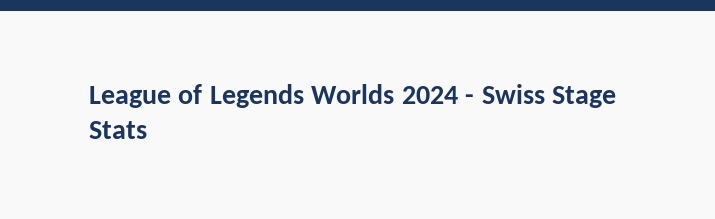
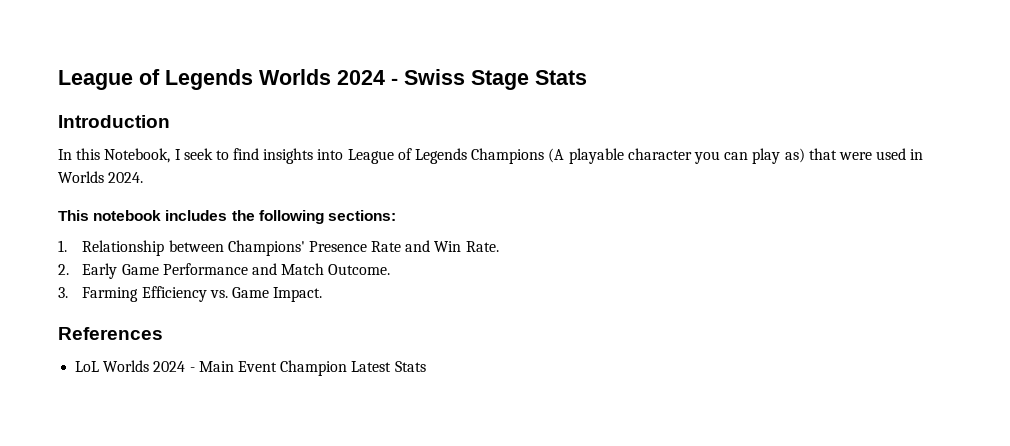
(147, 130) none -> [58,115,170,128] [58,148,924,164] [58,171,144,183] [58,210,396,224] [58,240,499,256] [58,263,391,279] [58,286,323,302] [58,327,163,340] [75,360,426,376] // Introduction // In this Notebook, I seek to find insights into League of Legends Champions (A playable character you can play as) that were used in Worlds 2024. // This notebook includes the following sections: // 1. Relationship between Champions' Presence Rate and Win Rate. // 2. Early Game Performance and Match Outcome. // 3. Farming Efficiency vs. Game Impact. // References // LoL Worlds 2024 - Main Event Champion Latest Stats

